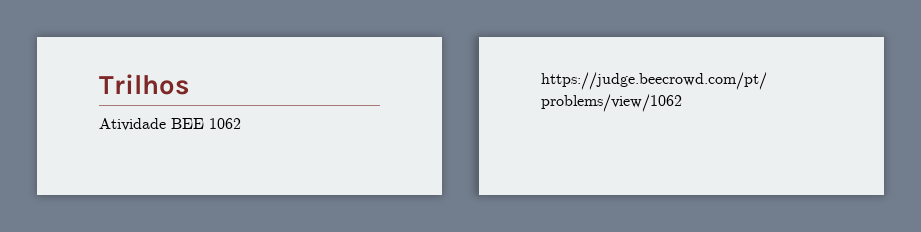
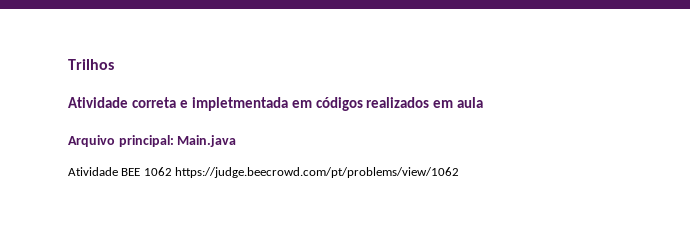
(190, 84) none -> [68,97,484,111] [68,135,237,147] // Atividade correta e impletmentada em códigos realizados em aula // Arquivo principal: Main.java

